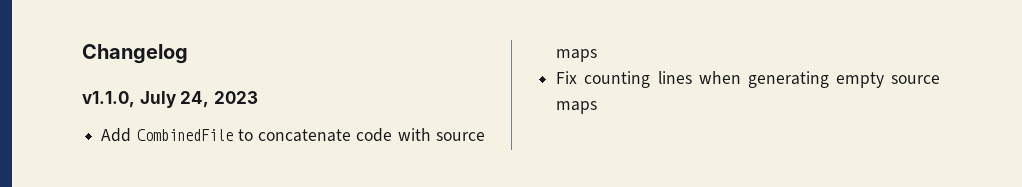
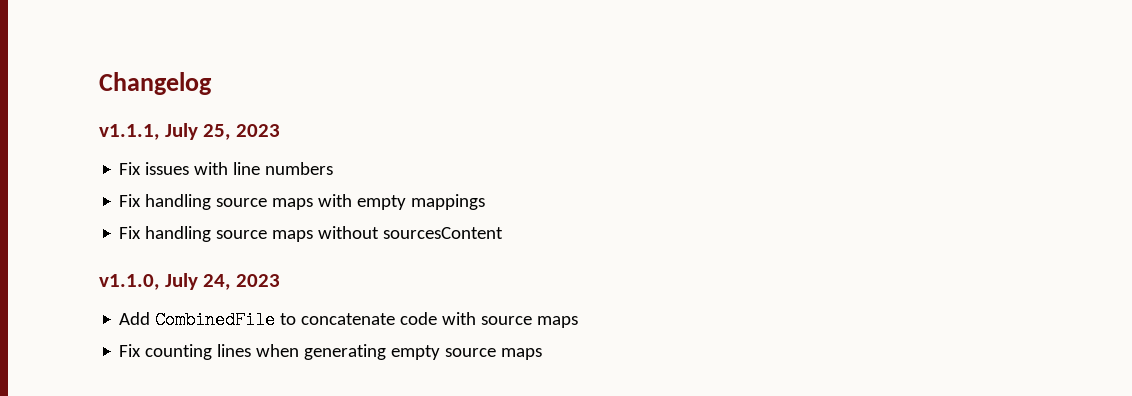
(188, 54) none -> [99,123,280,140] [119,162,334,175] [119,194,486,210] [119,226,504,242] // v1.1.1, July 25, 2023 // Fix issues with line numbers // Fix handling source maps with empty mappings // Fix handling source maps without sourcesContent

